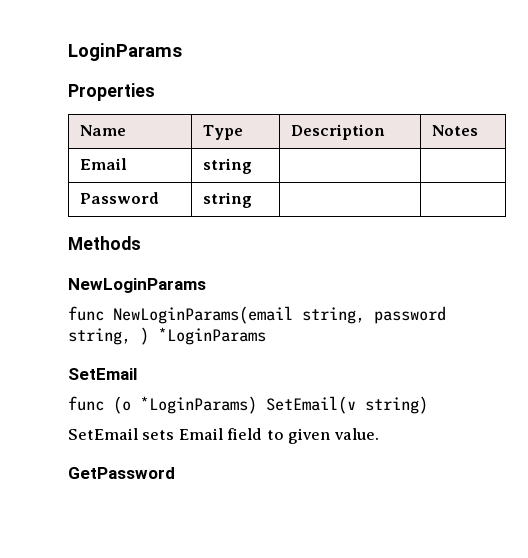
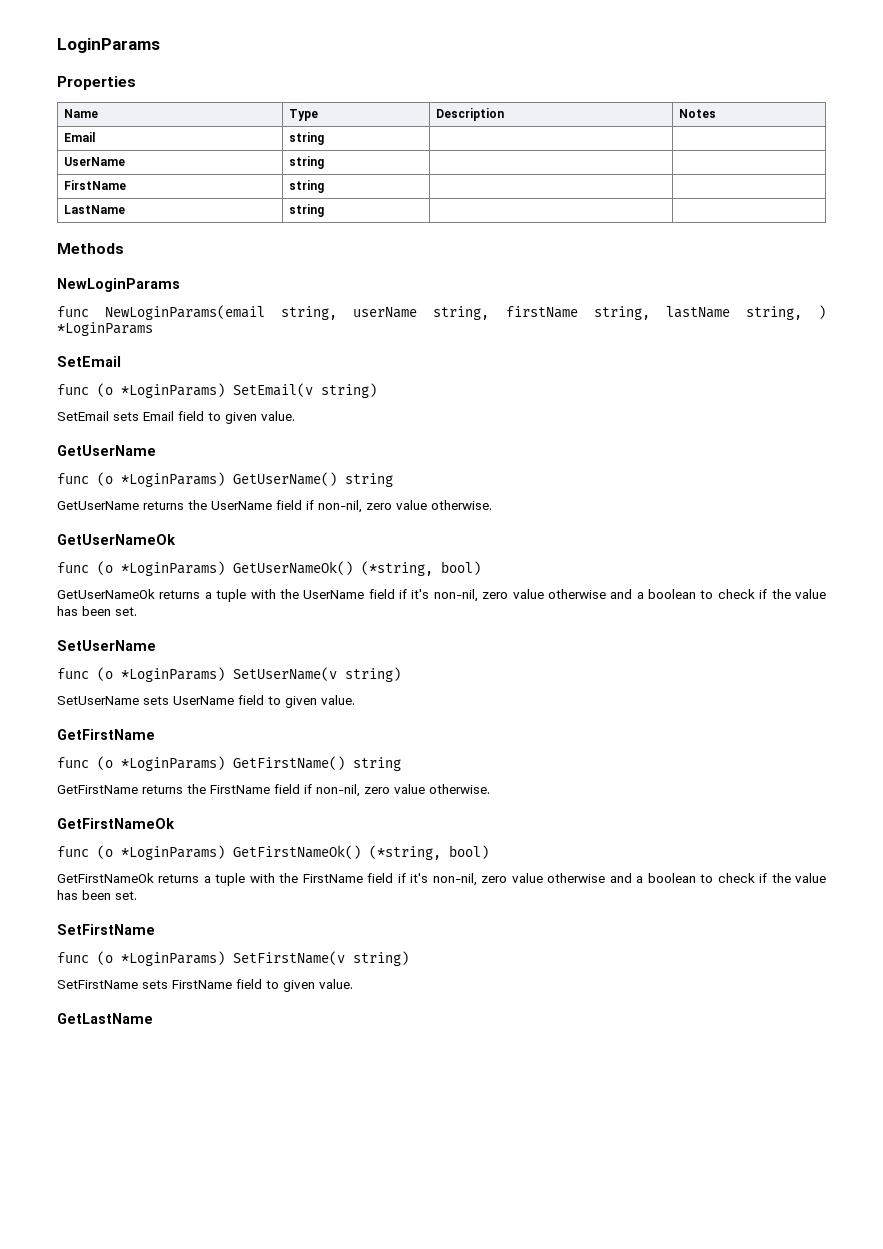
[80,192,160,204] Password -> [63,157,125,166] [288,156,324,169] [63,180,126,190] [288,180,324,193] [63,205,125,214] UserName | string | | // FirstName | string | | // LastName
[374,306,446,324] password -> [353,306,730,320] userName string, firstName string, lastName
[68,467,175,479] GetPassword -> [57,445,156,456] [57,472,393,487] [57,500,492,513] [57,534,176,545] [57,561,481,576] [57,589,827,602] [57,606,137,616] [57,640,156,651] [57,667,401,682] [57,695,355,708] [57,729,155,740] [57,756,401,771] [57,784,490,797] [57,818,175,829] [57,845,489,860] [57,873,827,886] [57,890,137,900] [57,924,155,935] [57,951,409,966] [57,979,353,992] [57,1013,153,1024] GetUserName // func (o *LoginParams) GetUserName() string // GetUserName returns the UserName field if non-nil, zero value otherwise. // GetUserNameOk // func (o *LoginParams) GetUserNameOk() (*string, bool) // GetUserNameOk returns a tuple with the UserName field if it's non-nil, zero value otherwise and a boolean to check if the value has been set. // SetUserName // func (o *LoginParams) SetUserName(v string) // SetUserName sets UserName field to given value. // GetFirstName // func (o *LoginParams) GetFirstName() string // GetFirstName returns the FirstName field if non-nil, zero value otherwise. // GetFirstNameOk // func (o *LoginParams) GetFirstNameOk() (*string, bool) // GetFirstNameOk returns a tuple with the FirstName field if it's non-nil, zero value otherwise and a boolean to check if the value has been set. // SetFirstName // func (o *LoginParams) SetFirstName(v string) // SetFirstName sets FirstName field to given value. // GetLastName

